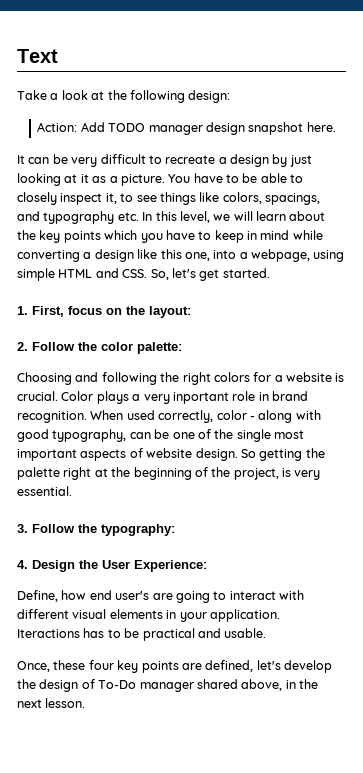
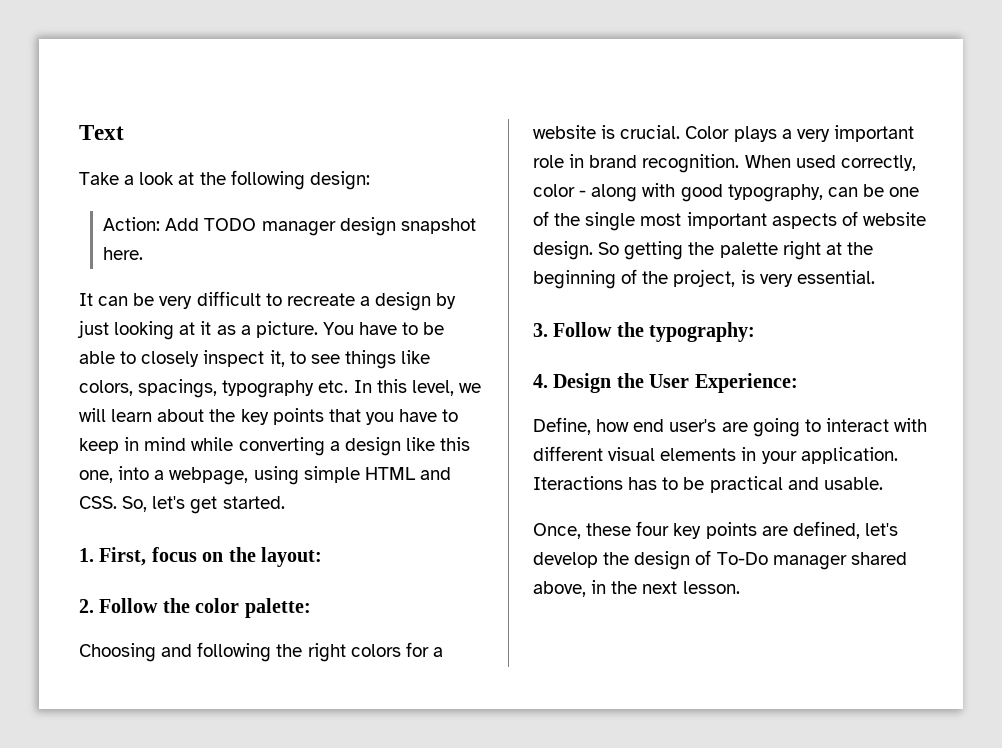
[17,211,40,221] and -> (218, 388) none
[104,230,138,240] which -> [328,409,361,422] that
[172,392,229,404] inportant -> [833,125,914,142] important

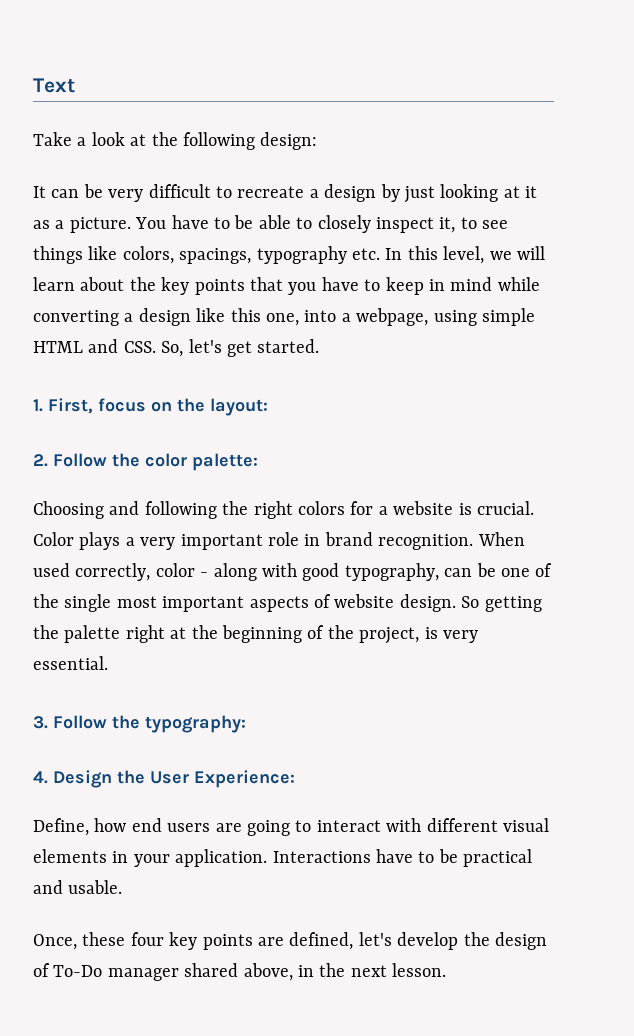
[103,217,476,236] [103,247,144,260] // Action: Add TODO manager design snapshot here. -> (318, 141) none
[669,419,717,432] user's -> [167,823,211,832] users
[533,476,658,490] Iteractions has -> [272,849,413,863] Interactions have

